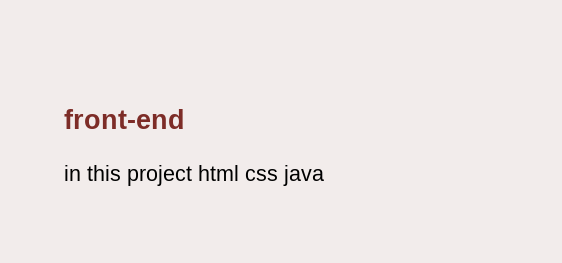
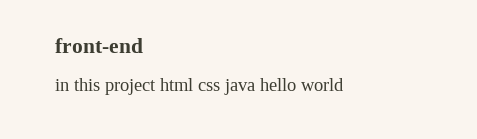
(324, 175) none -> [260,78,344,91] hello world

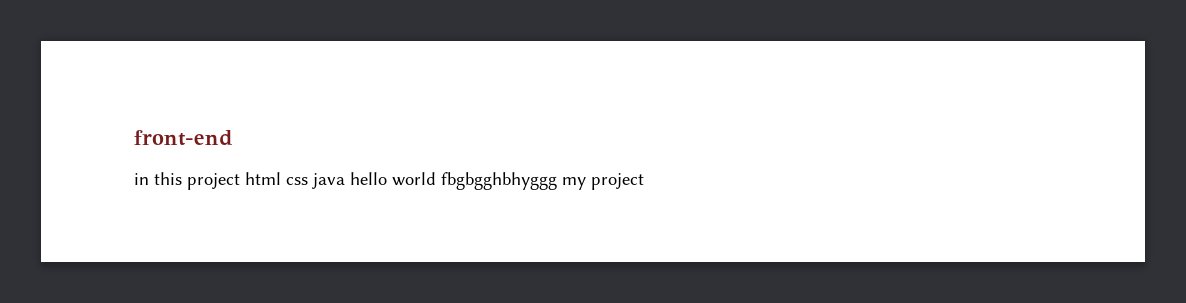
(344, 84) none -> [441,172,644,190] fbgbgghbhyggg my project

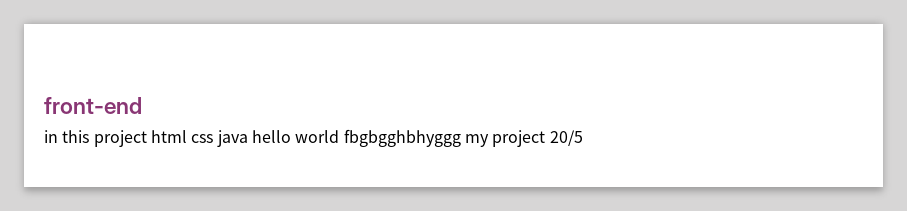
(644, 181) none -> [549,130,583,146] 20/5

